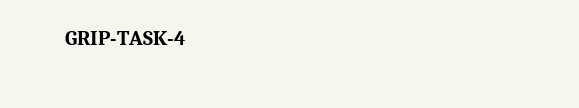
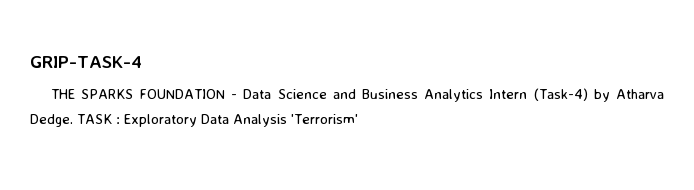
(186, 38) none -> [50,88,664,102] [30,114,358,127] // THE SPARKS FOUNDATION - Data Science and Business Analytics Intern (Task-4) by Atharva Dedge. TASK : Exploratory Data Analysis 'Terrorism'

